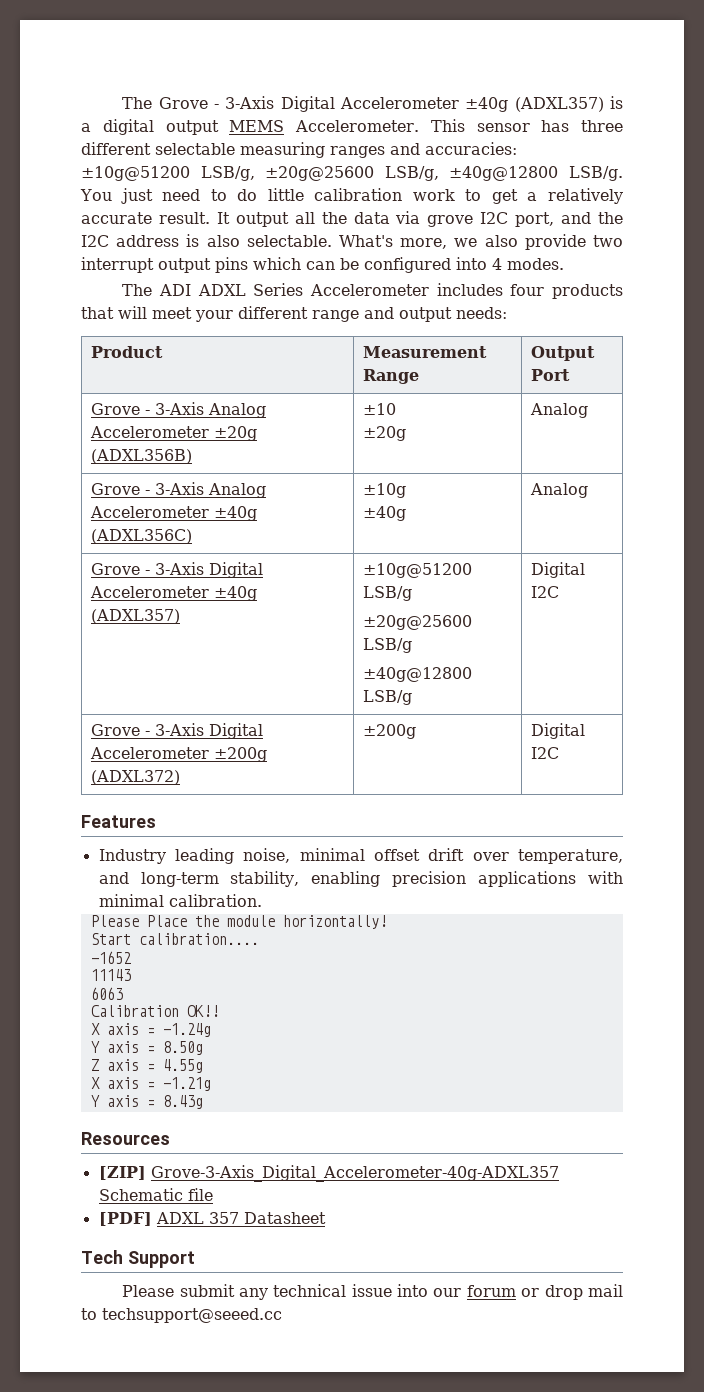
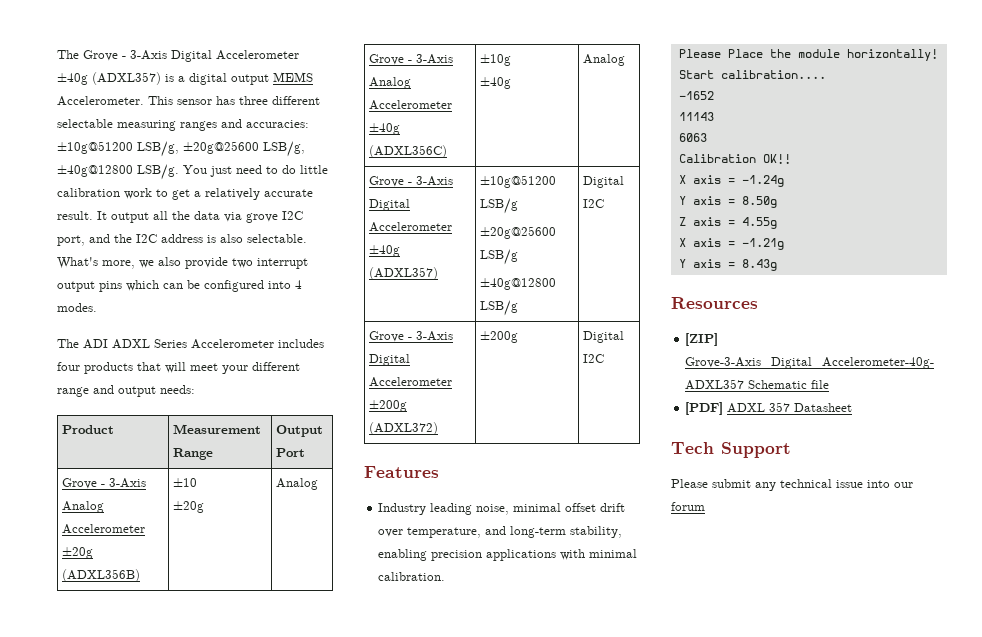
[521,1284,624,1300] [81,1308,282,1323] or drop mail to techsupport@seeed.cc -> (705, 506) none

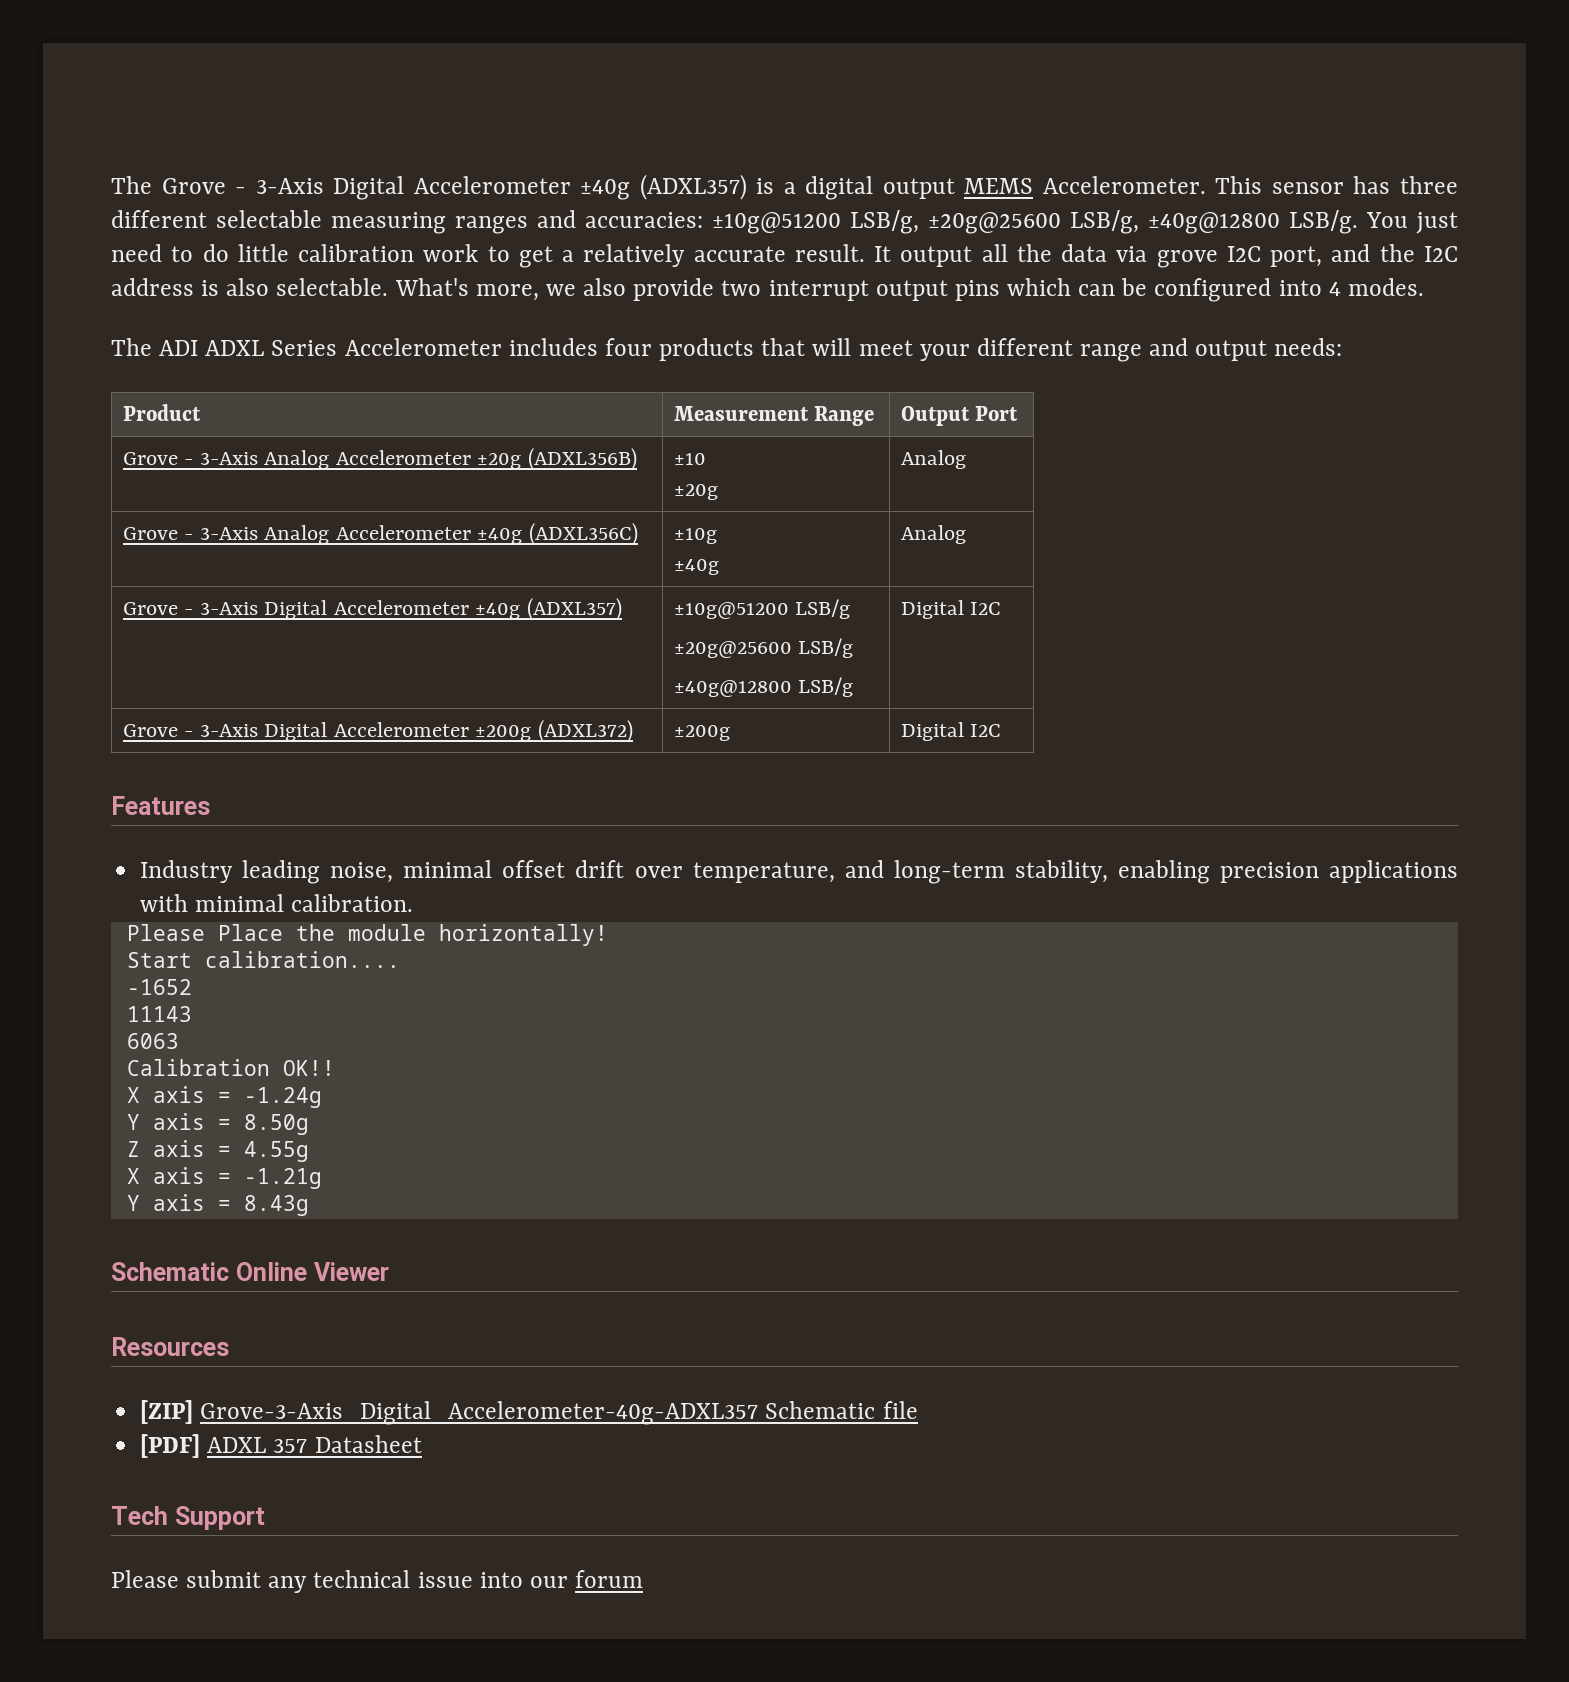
(777, 265) none -> [111,1262,389,1281] // Schematic Online Viewer

